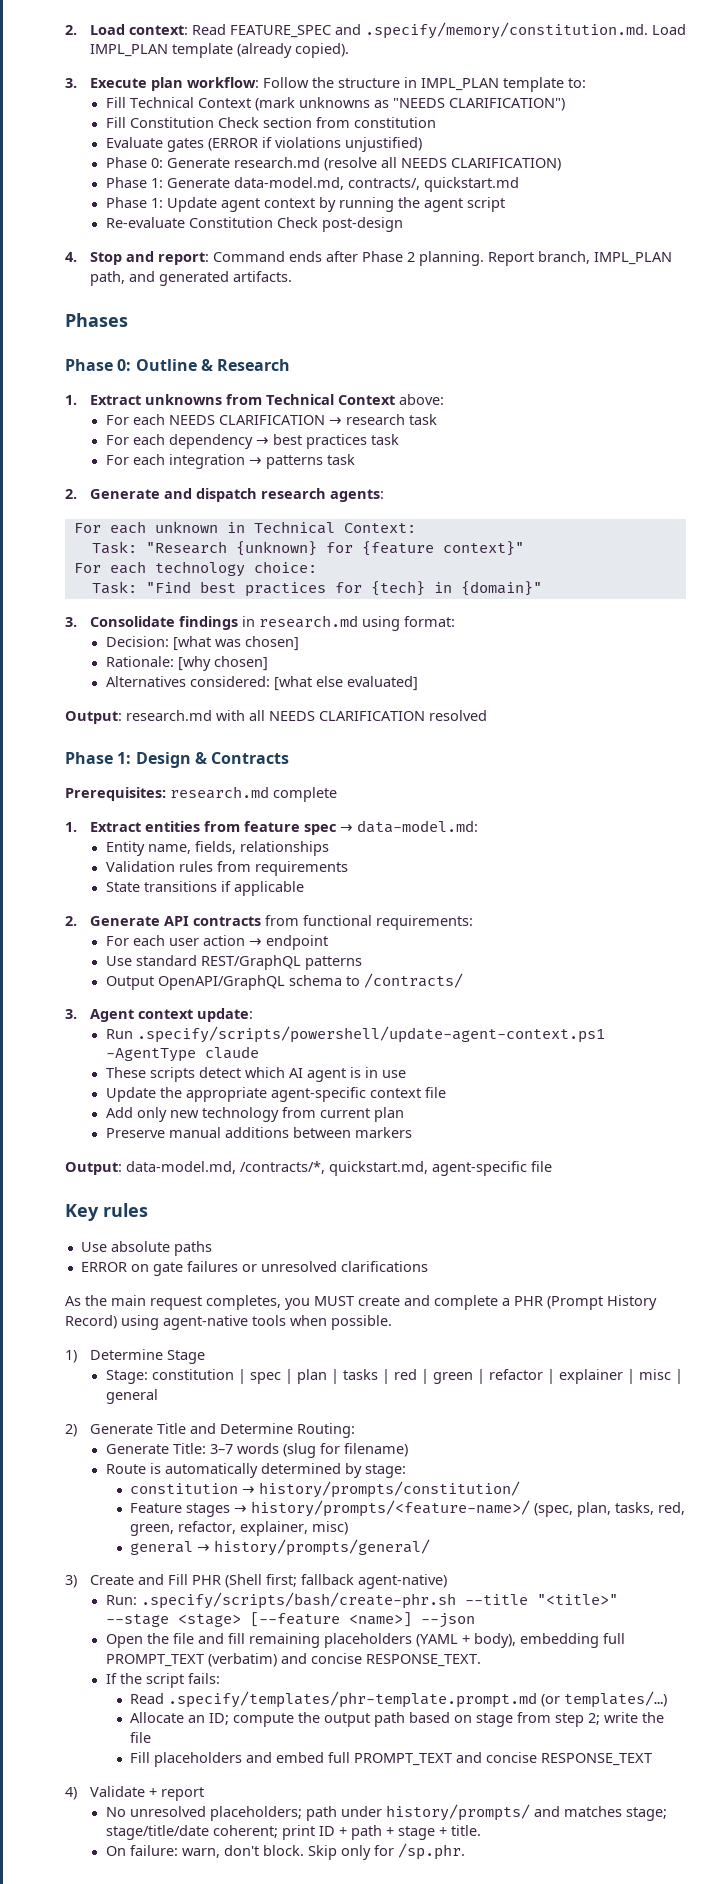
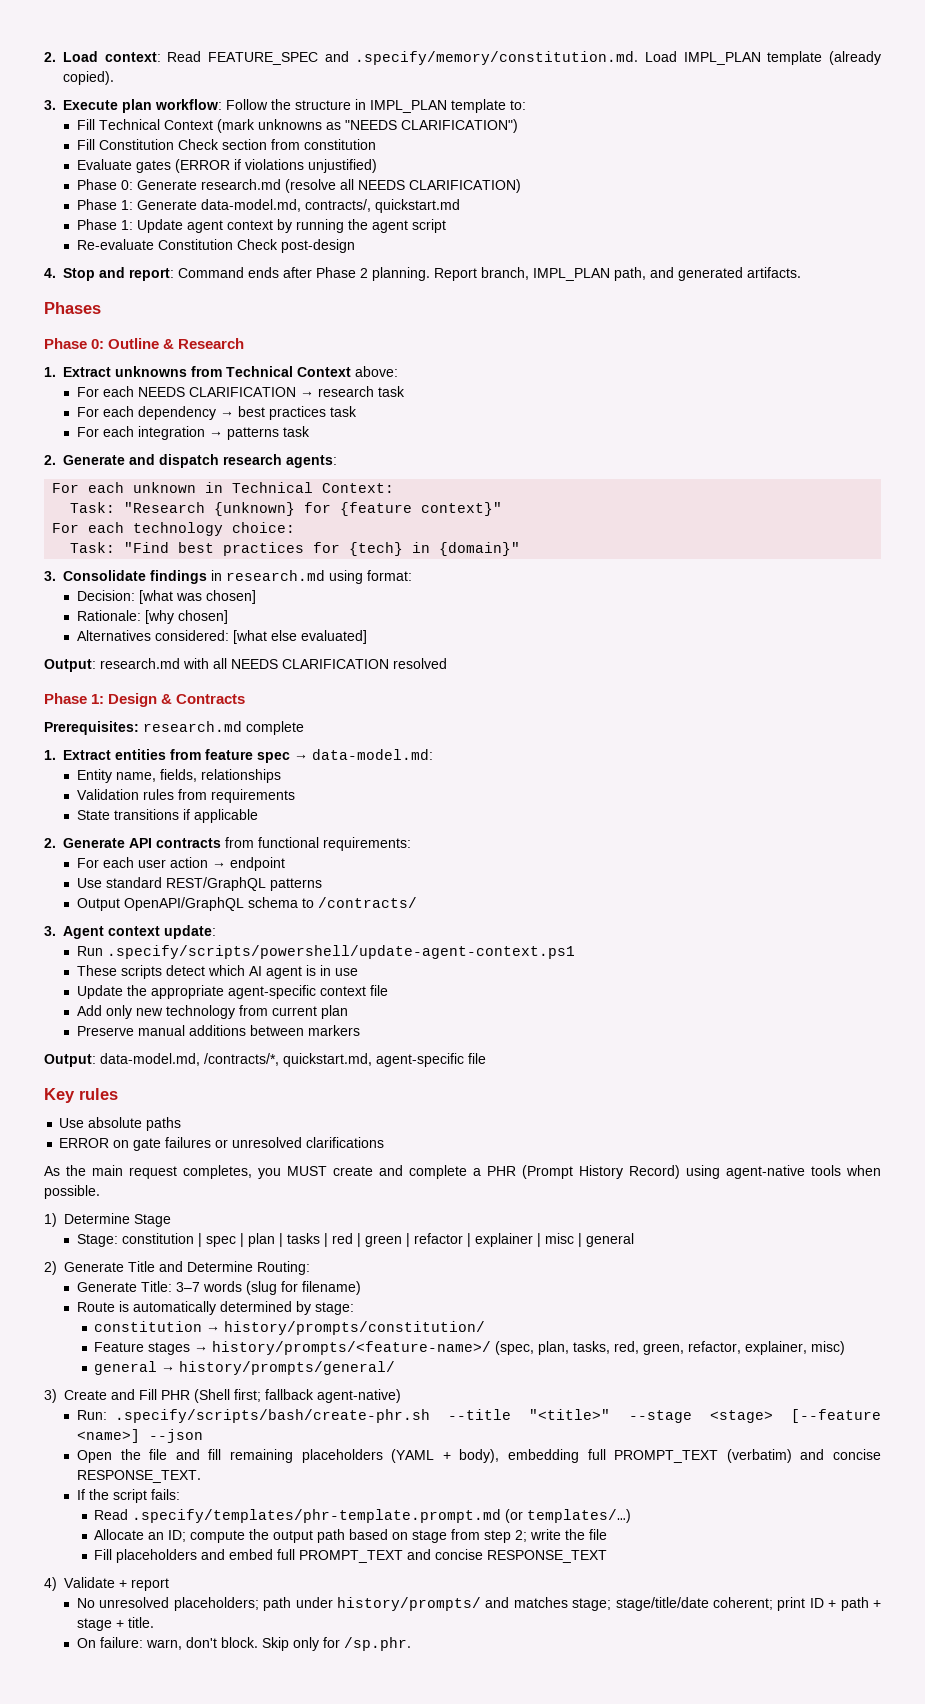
[105,1046,259,1062] -AgentType claude -> (575, 952) none

